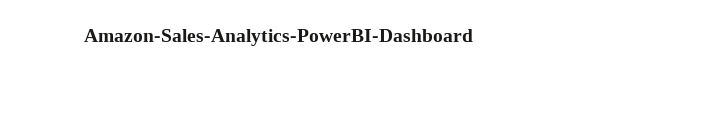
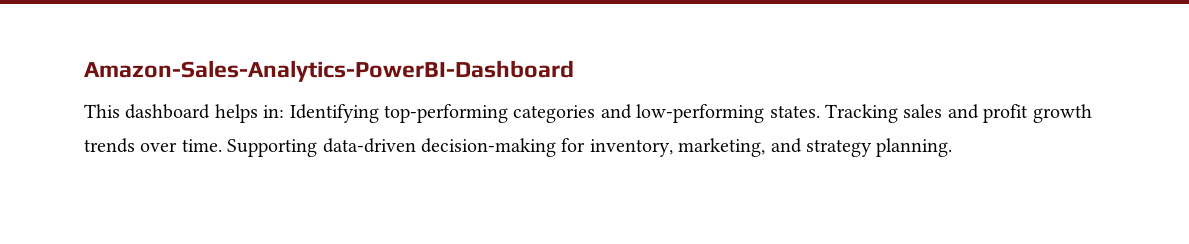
(473, 37) none -> [84,104,1092,123] [84,138,953,157] // This dashboard helps in: Identifying top-performing categories and low-performing states. Tracking sales and profit growth trends over time. Supporting data-driven decision-making for inventory, marketing, and strategy planning.

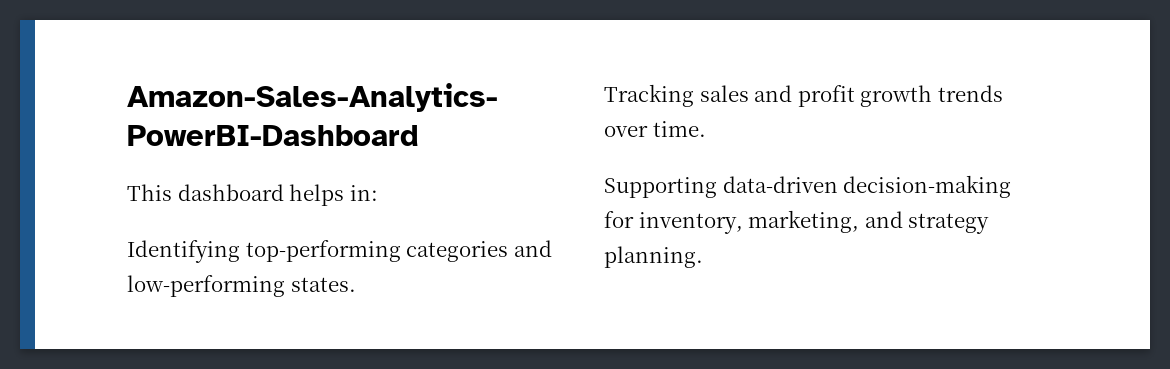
(285, 111) none -> (378, 193) //
(820, 111) none -> (356, 284) //
(222, 145) none -> (706, 129) //

